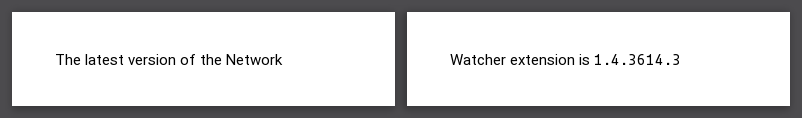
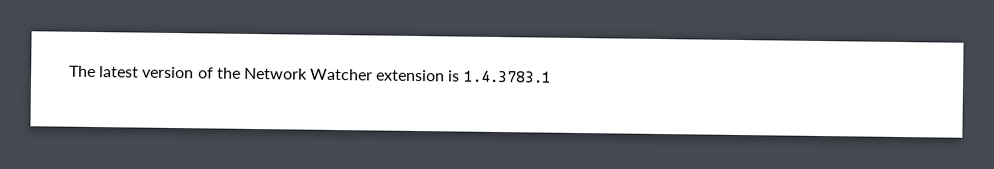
[594,54,682,65] 1.4.3614.3 -> [463,70,552,83] 1.4.3783.1

